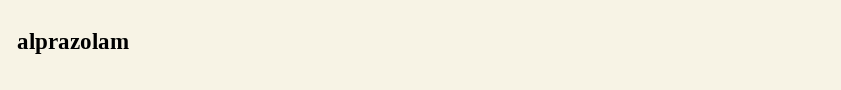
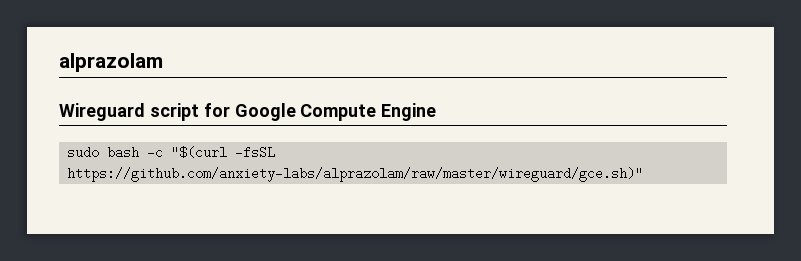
(129, 43) none -> [59,103,437,121] [66,146,275,159] [66,167,643,182] // Wireguard script for Google Compute Engine // sudo bash -c "$(curl -fsSL https://github.com/anxiety-labs/alprazolam/raw/master/wireguard/gce.sh)"

